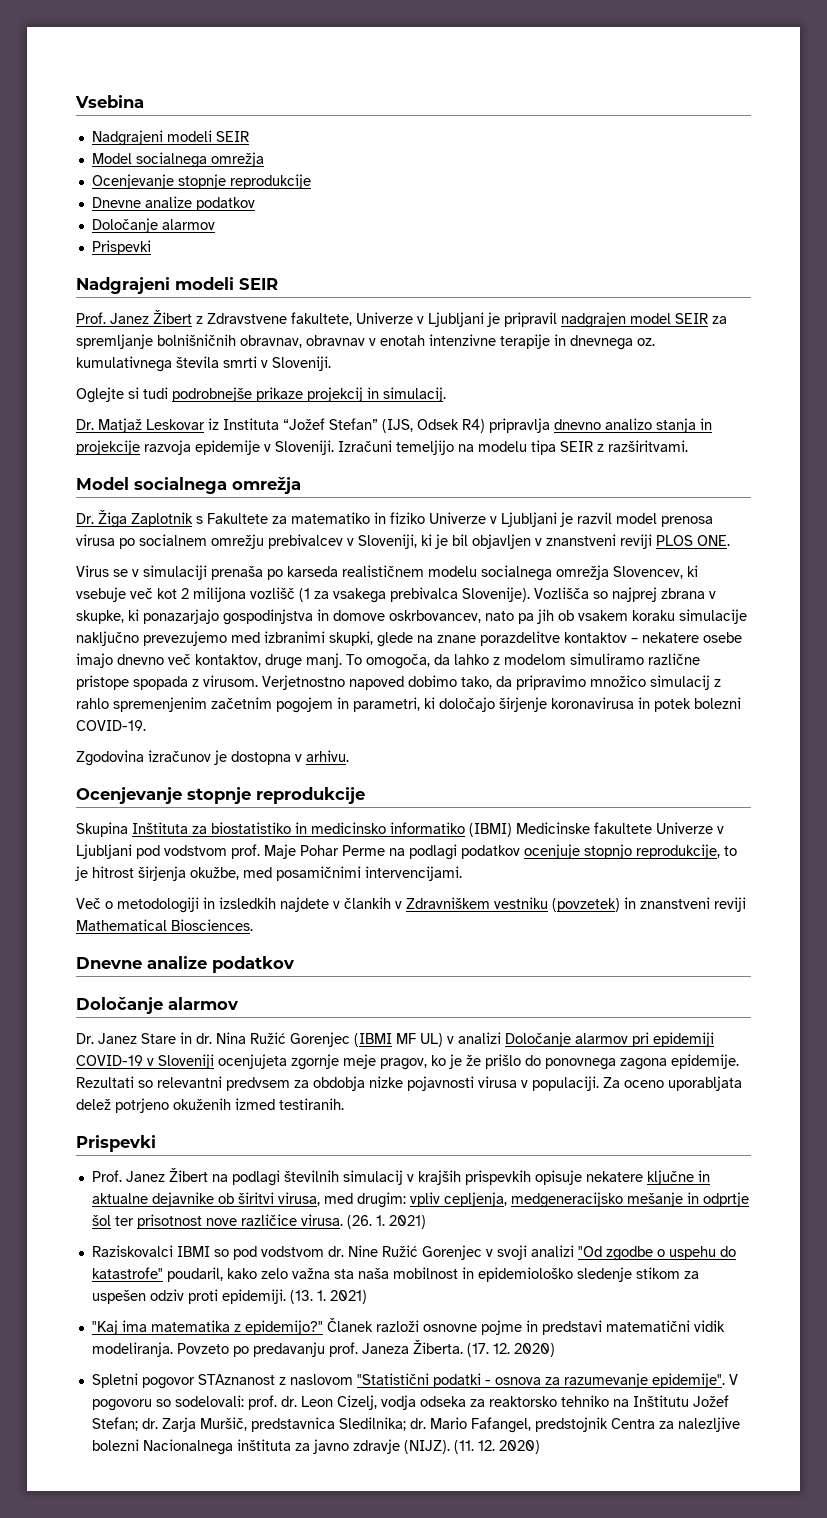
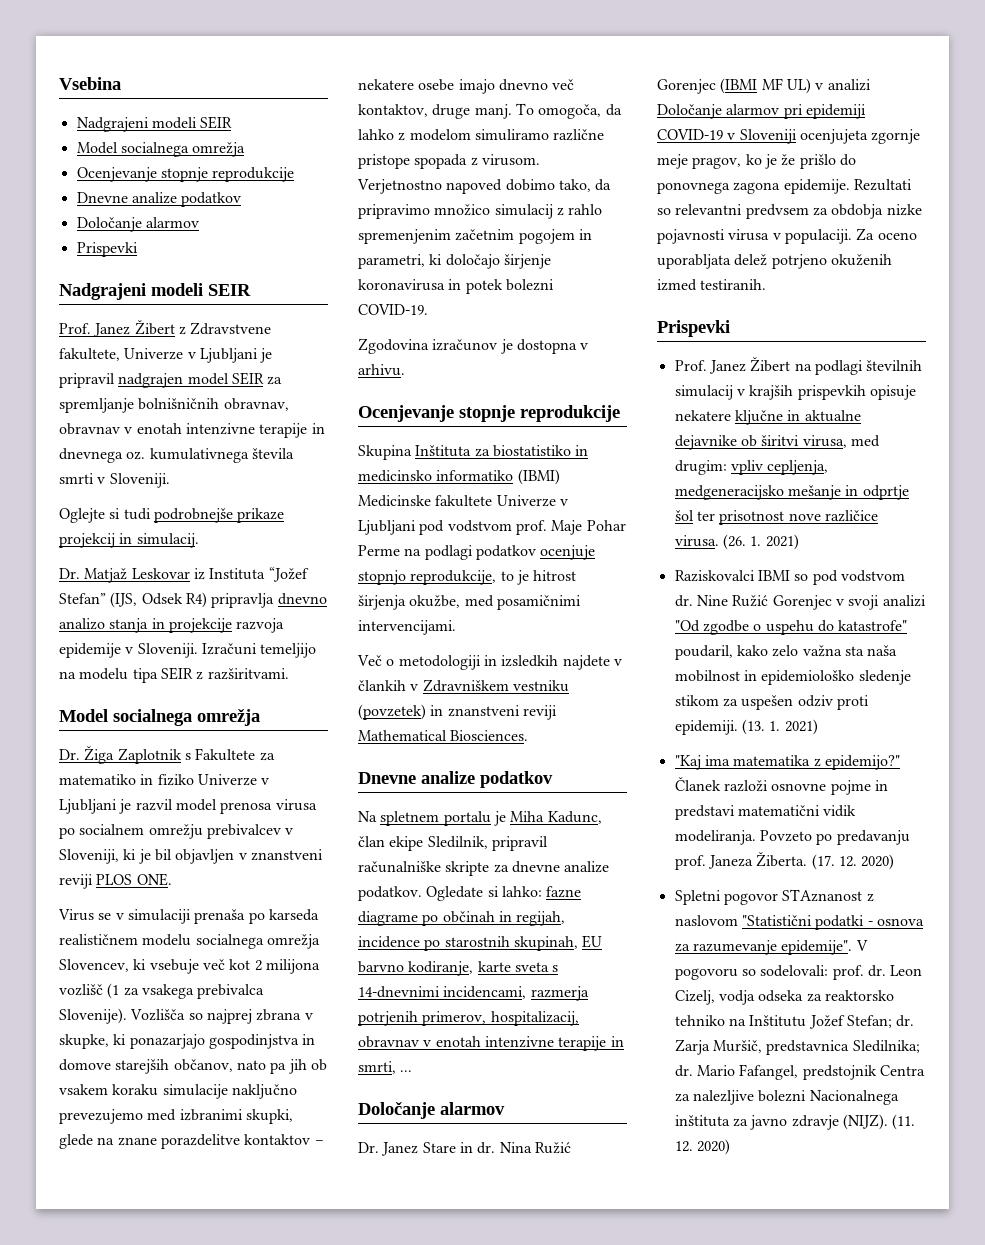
[389,610,481,623] oskrbovancev, -> [115,1059,233,1074] starejših občanov,
(294, 964) none -> [358,811,602,826] [358,836,548,851] [358,861,610,876] [358,886,582,901] [358,911,566,926] [358,935,603,951] [358,961,559,976] [358,986,589,1001] [358,1011,579,1026] [358,1036,624,1051] [358,1061,413,1074] // Na spletnem portalu je Miha Kadunc, član ekipe Sledilnik, pripravil računalniške skripte za dnevne analize podatkov. Ogledate si lahko: fazne diagrame po občinah in regijah, incidence po starostnih skupinah, EU barvno kodiranje, karte sveta s 14-dnevnimi incidencami, razmerja potrjenih primerov, hospitalizacij, obravnav v enotah intenzivne terapije in smrti, ...

